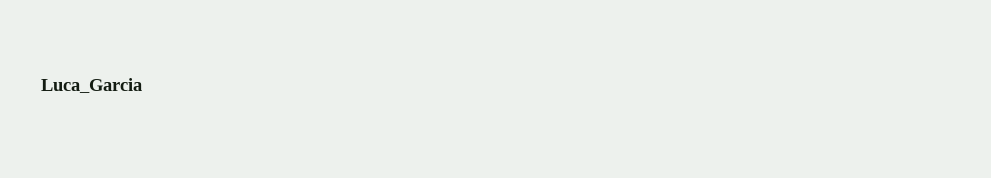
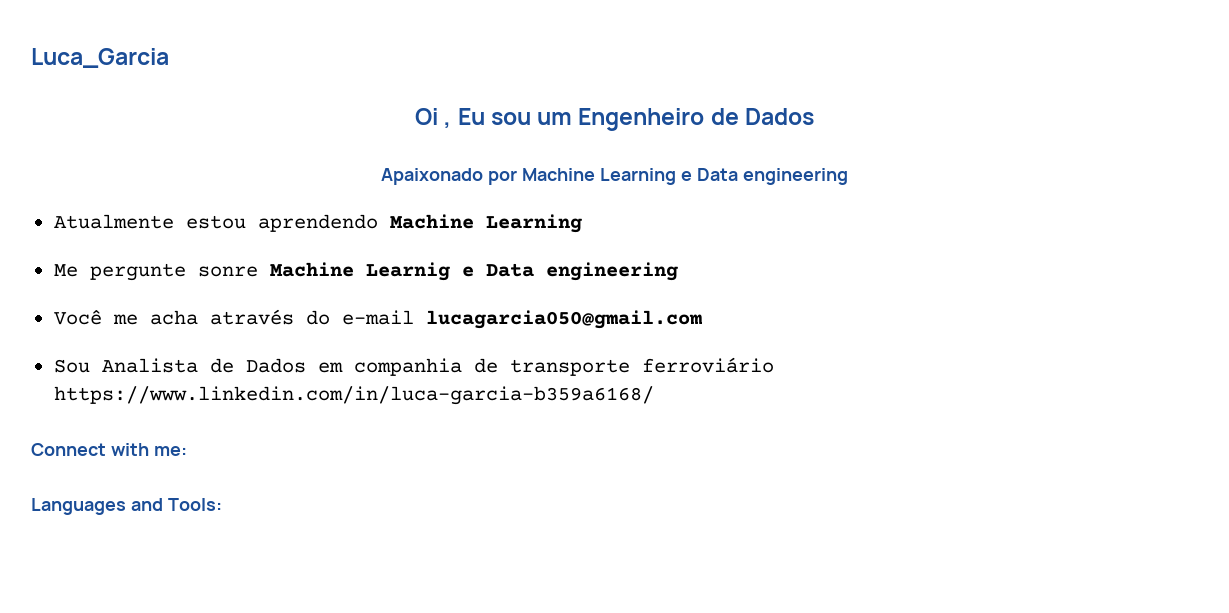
(142, 85) none -> [415,108,814,131] [381,168,848,185] [53,214,582,233] [53,262,678,281] [53,309,702,329] [53,357,774,376] [53,386,654,405] [31,443,187,456] [31,498,222,515] // Oi , Eu sou um Engenheiro de Dados // Apaixonado por Machine Learning e Data engineering // Atualmente estou aprendendo Machine Learning // Me pergunte sonre Machine Learnig e Data engineering // Você me acha através do e-mail lucagarcia050@gmail.com // Sou Analista de Dados em companhia de transporte ferroviário https://www.linkedin.com/in/luca-garcia-b359a6168/ // Connect with me: // Languages and Tools:

